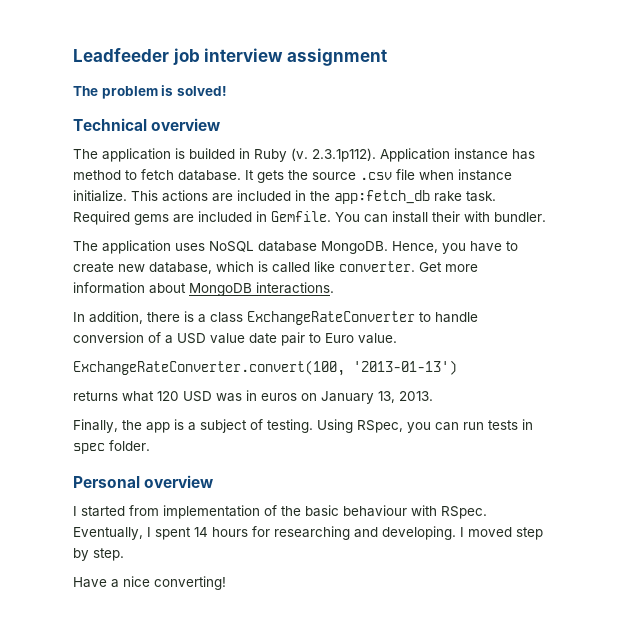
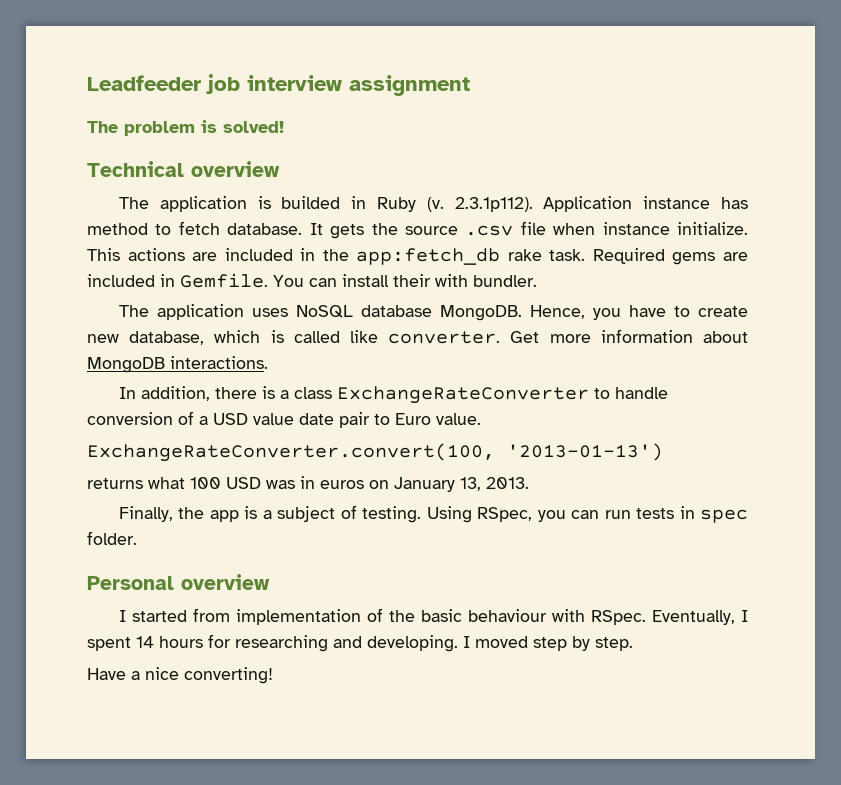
[157,391,179,401] 120 -> [190,477,221,489] 100

